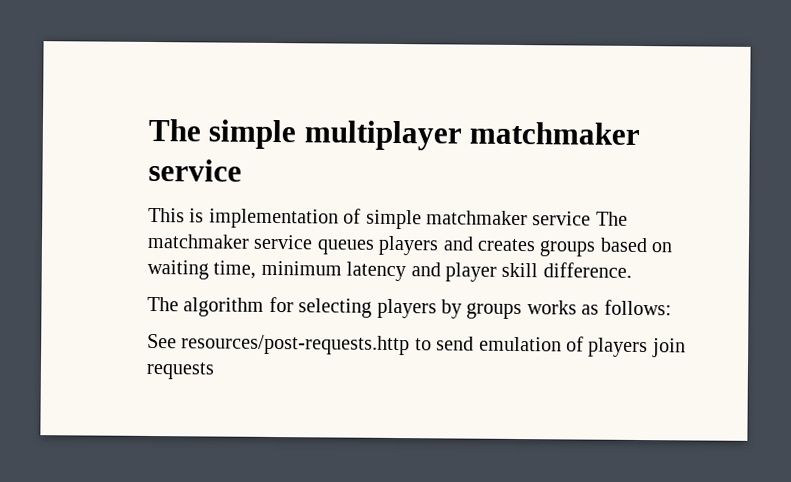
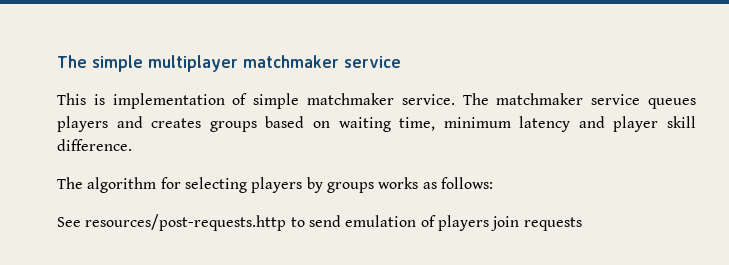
[532,211,592,226] service -> [401,94,455,105] service.

